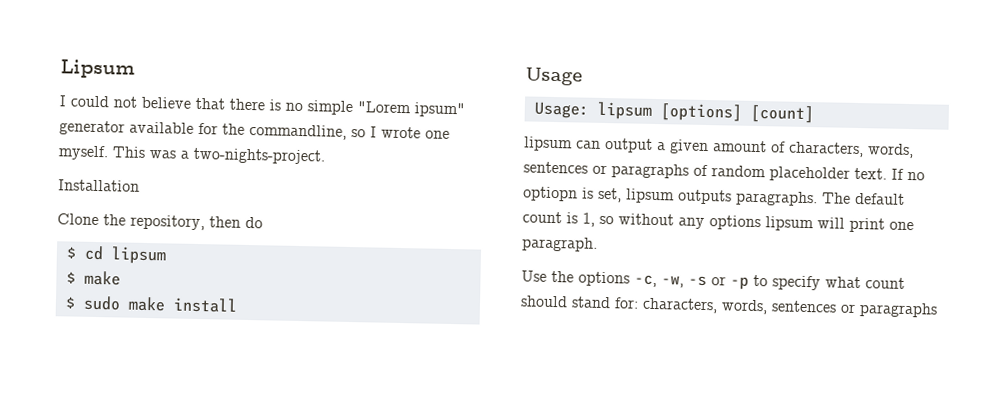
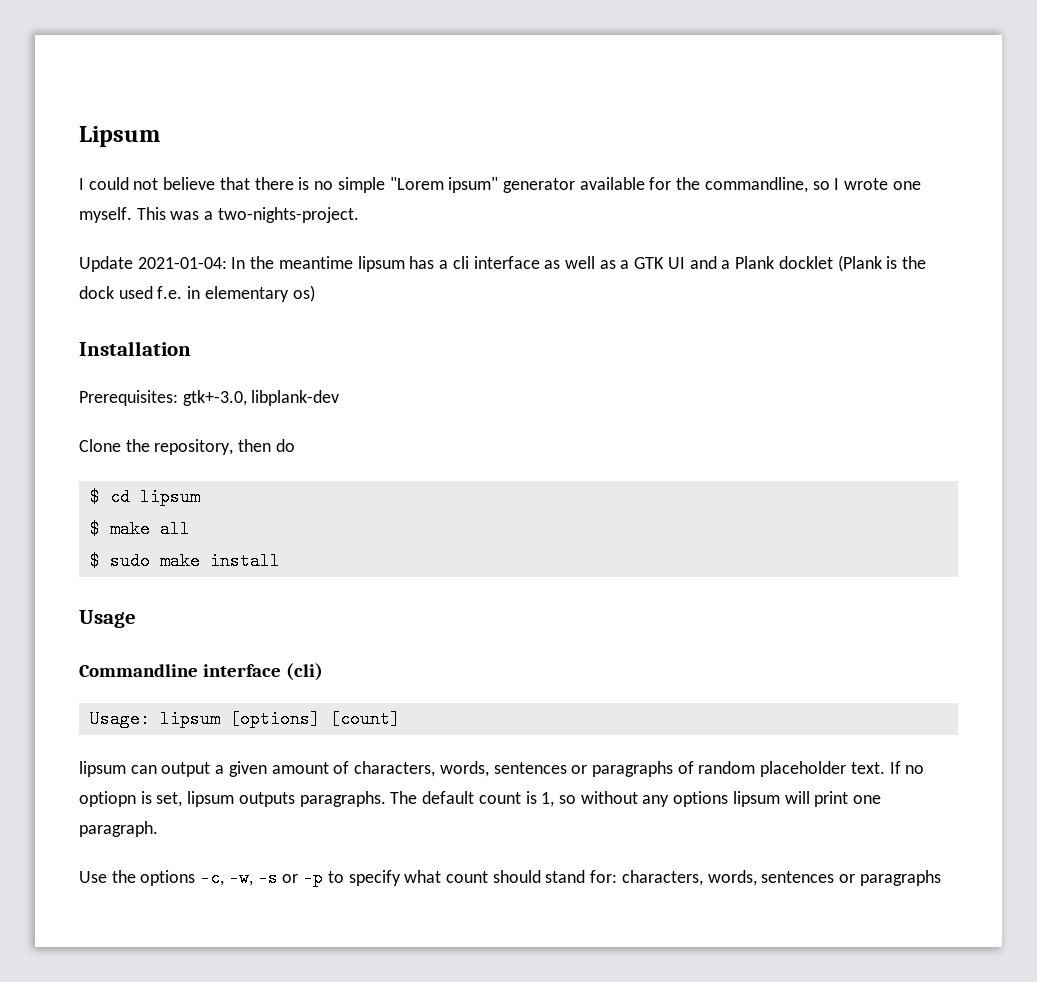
[58,179,140,192] Installation -> [79,255,926,272] [79,285,315,302] [79,341,191,356] [79,390,340,406] Update 2021-01-04: In the meantime lipsum has a cli interface as well as a GTK UI and a Plank docklet (Plank is the dock used f.e. in elementary os) // Installation // Prerequisites: gtk+-3.0, libplank-dev
(121, 278) none -> [159,520,190,538] all
(583, 76) none -> [79,663,323,681] // Commandline interface (cli)

